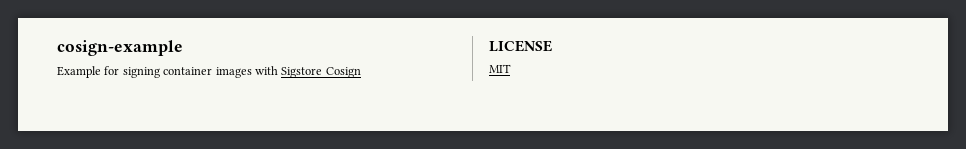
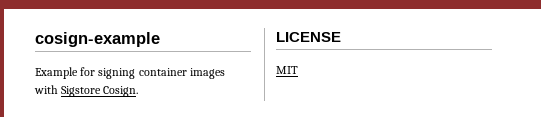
[325,67,361,78] Cosign -> [103,86,139,97] Cosign.

